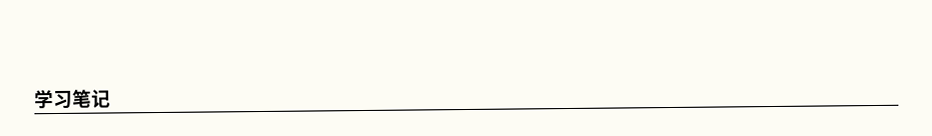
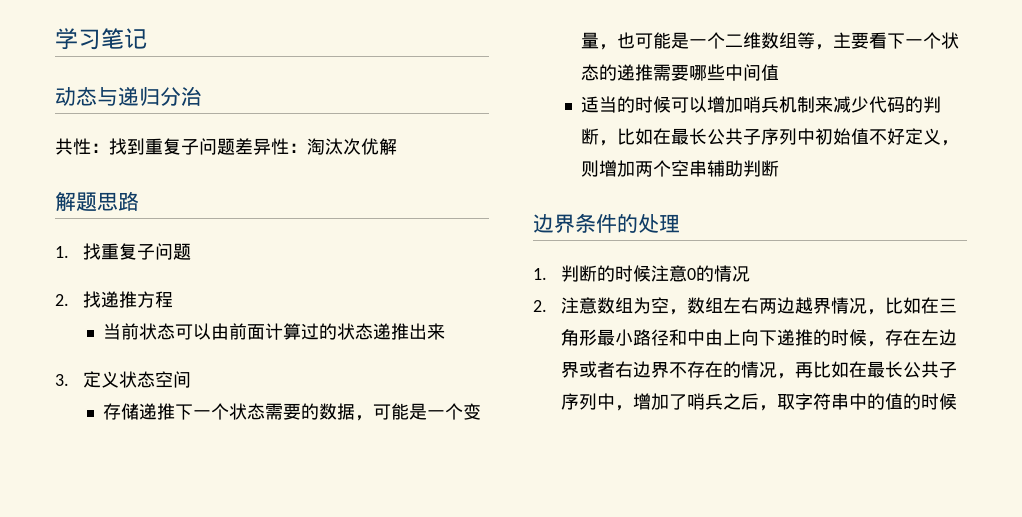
(111, 99) none -> [55,86,202,106] [55,138,397,155] [55,191,139,212] [55,243,192,260] [55,291,174,308] [103,323,446,340] [55,371,192,388] [103,403,482,421] [581,32,960,50] [581,64,780,81] [581,96,942,113] [581,128,960,146] [581,160,780,177] [533,213,680,233] [533,265,751,282] [533,297,958,315] [561,329,958,347] [561,361,958,379] [561,393,958,411] // 动态与递归分治 // 共性：找到重复子问题差异性：淘汰次优解 // 解题思路 // 1.找重复子问题 // 2.找递推方程 // 当前状态可以由前面计算过的状态递推出来 // 3.定义状态空间 // 存储递推下一个状态需要的数据，可能是一个变量，也可能是一个二维数组等，主要看下一个状态的递推需要哪些中间值 // 适当的时候可以增加哨兵机制来减少代码的判断，比如在最长公共子序列中初始值不好定义，则增加两个空串辅助判断 // 边界条件的处理 // 1.判断的时候注意0的情况 // 2.注意数组为空，数组左右两边越界情况，比如在三角形最小路径和中由上向下递推的时候，存在左边界或者右边界不存在的情况，再比如在最长公共子序列中，增加了哨兵之后，取字符串中的值的时候

